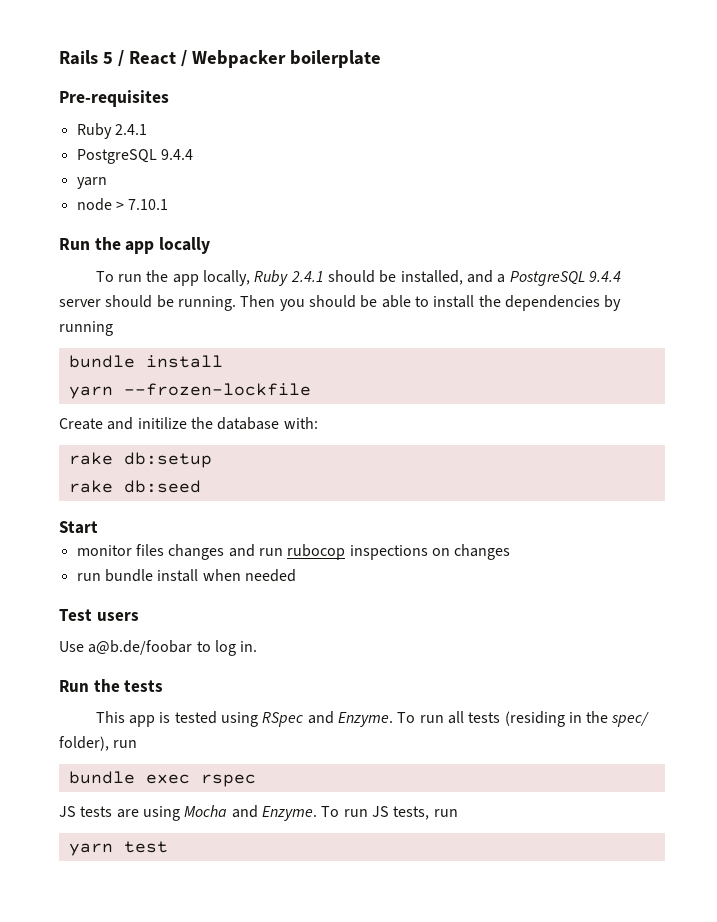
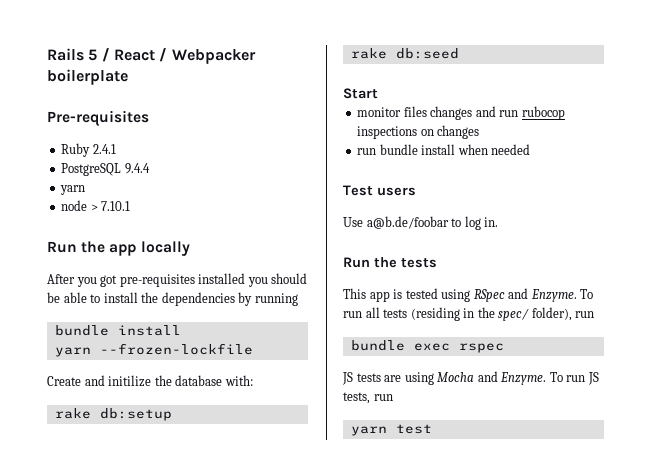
[95,270,621,286] [59,295,276,311] To run the app locally, Ruby 2.4.1 should be installed, and a PostgreSQL 9.4.4 server should be running. Then -> [47,273,246,287] After you got pre-requisites installed

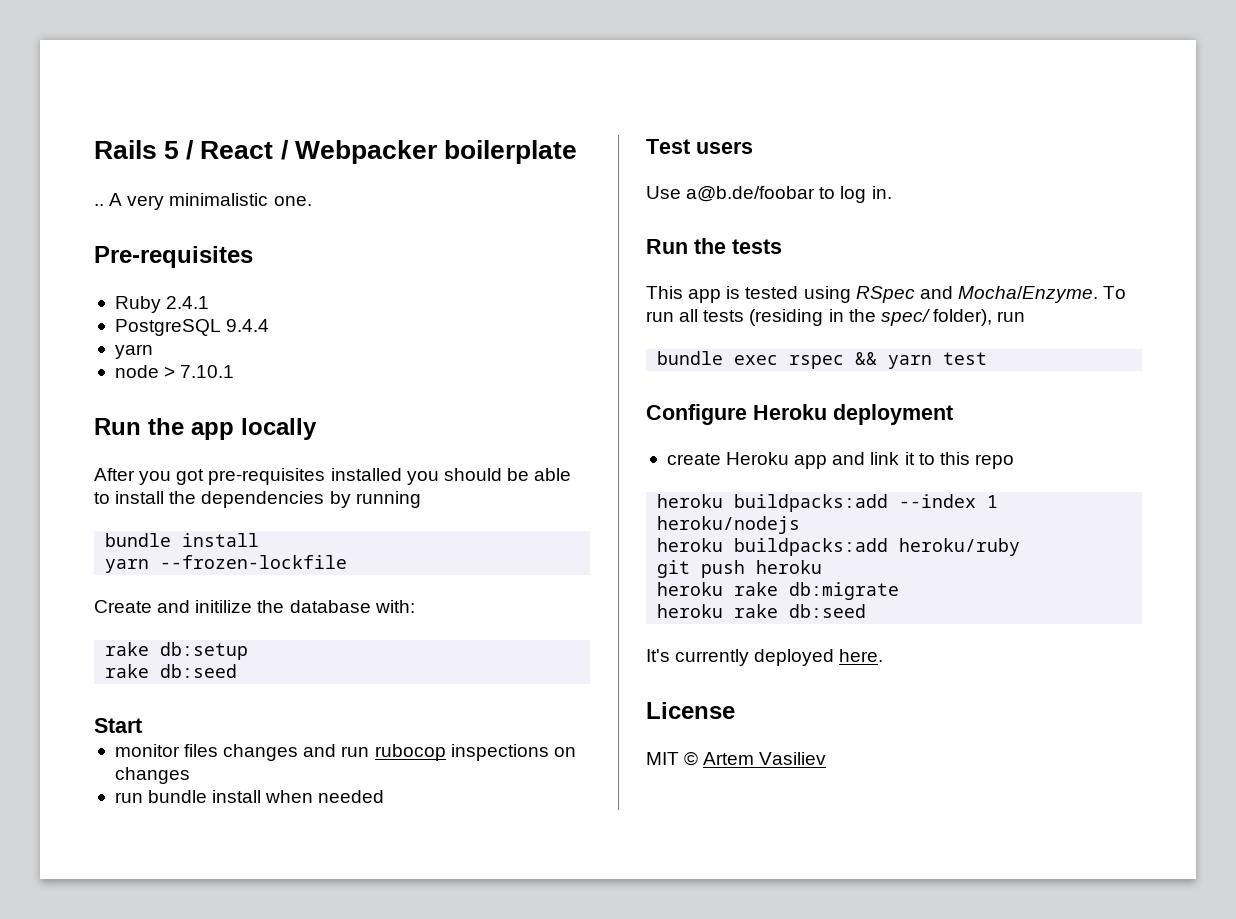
(128, 77) none -> [94,193,312,210] // .. A very minimalistic one.
[530,289,577,302] Enzyme. -> [957,286,1098,303] Mocha/Enzyme.
[342,371,599,385] [343,392,393,404] [350,424,432,436] // JS tests are using Mocha and Enzyme. To run JS tests, run // yarn test -> [855,352,988,369] [646,404,953,425] [666,452,1014,469] [657,494,999,512] [657,516,801,534] [657,538,1021,556] [657,560,823,578] [657,582,900,600] [657,604,867,618] [646,649,884,666] [646,702,735,719] [646,751,827,766] && yarn test // Configure Heroku deployment // create Heroku app and link it to this repo // heroku buildpacks:add --index 1 heroku/nodejs // heroku buildpacks:add heroku/ruby // git push heroku // heroku rake db:migrate // heroku rake db:seed // It's currently deployed here. // License // MIT © Artem Vasiliev

